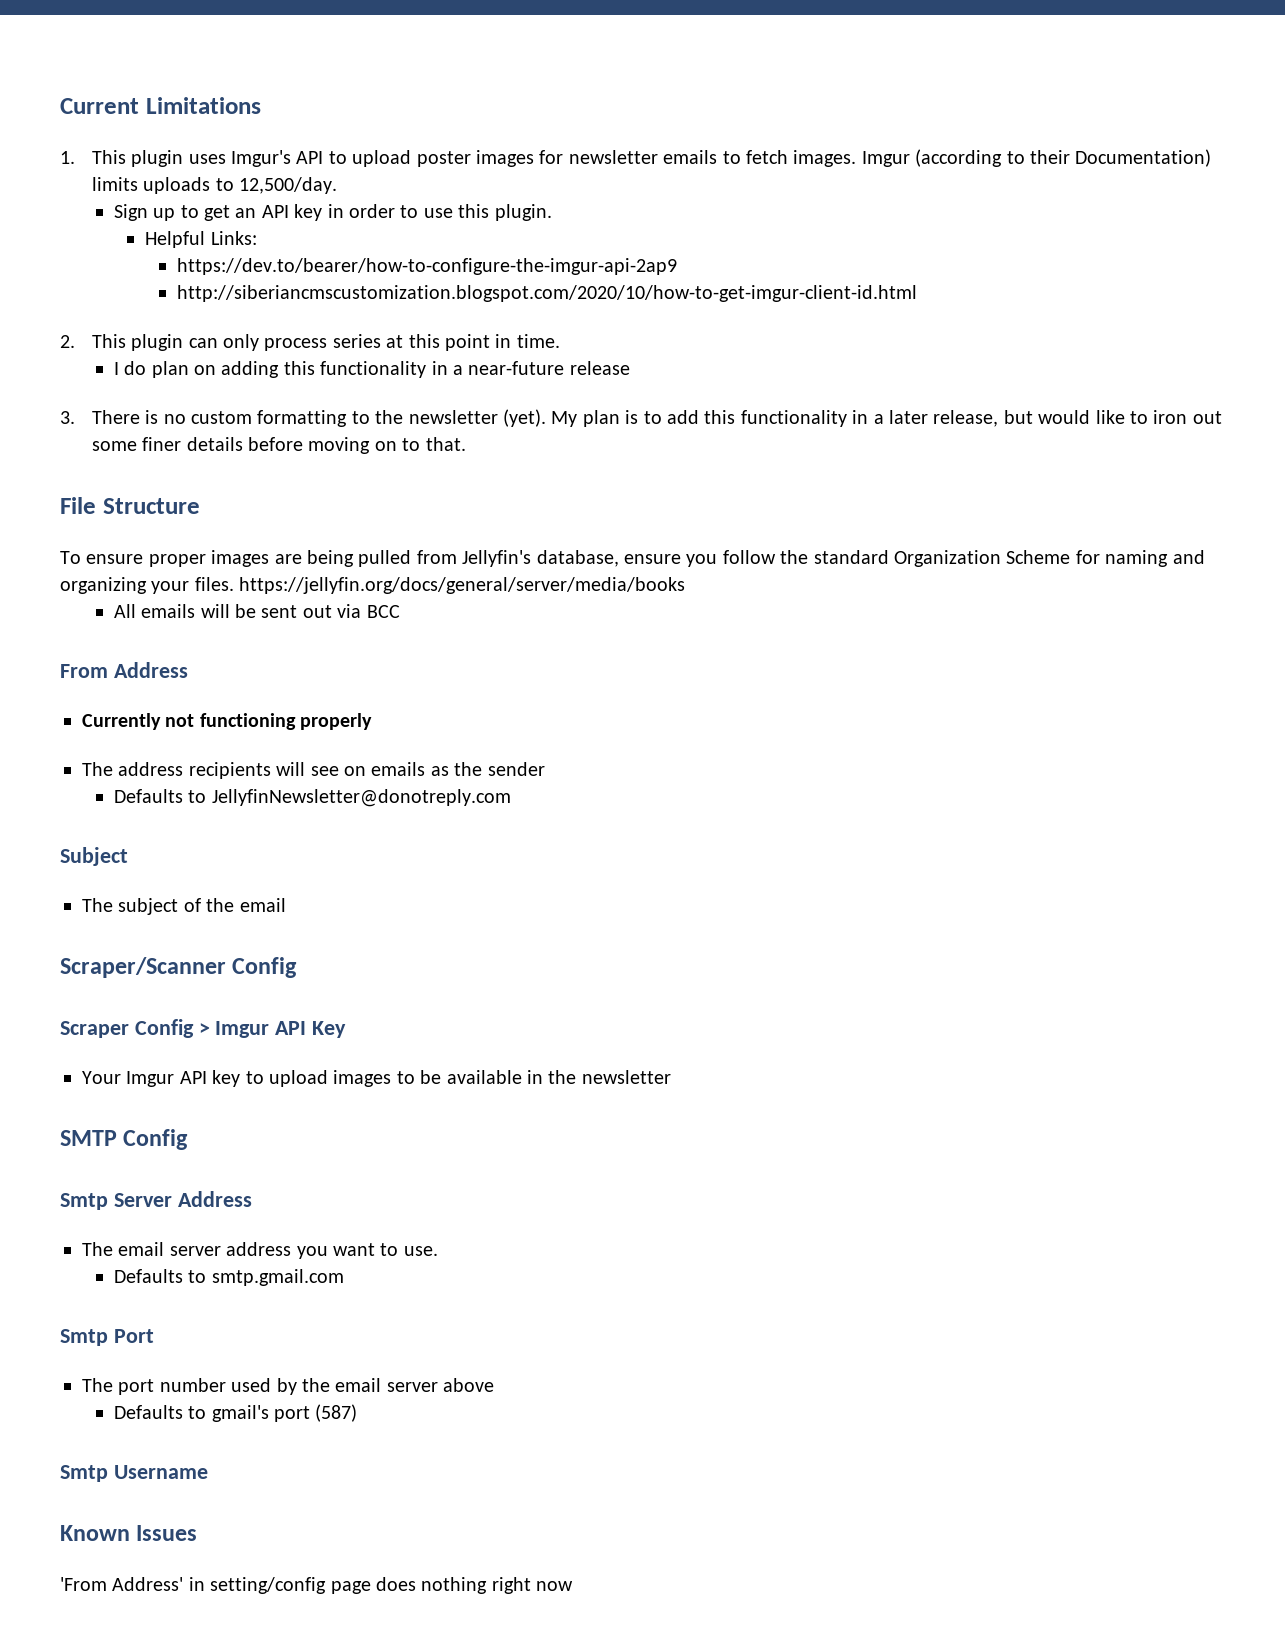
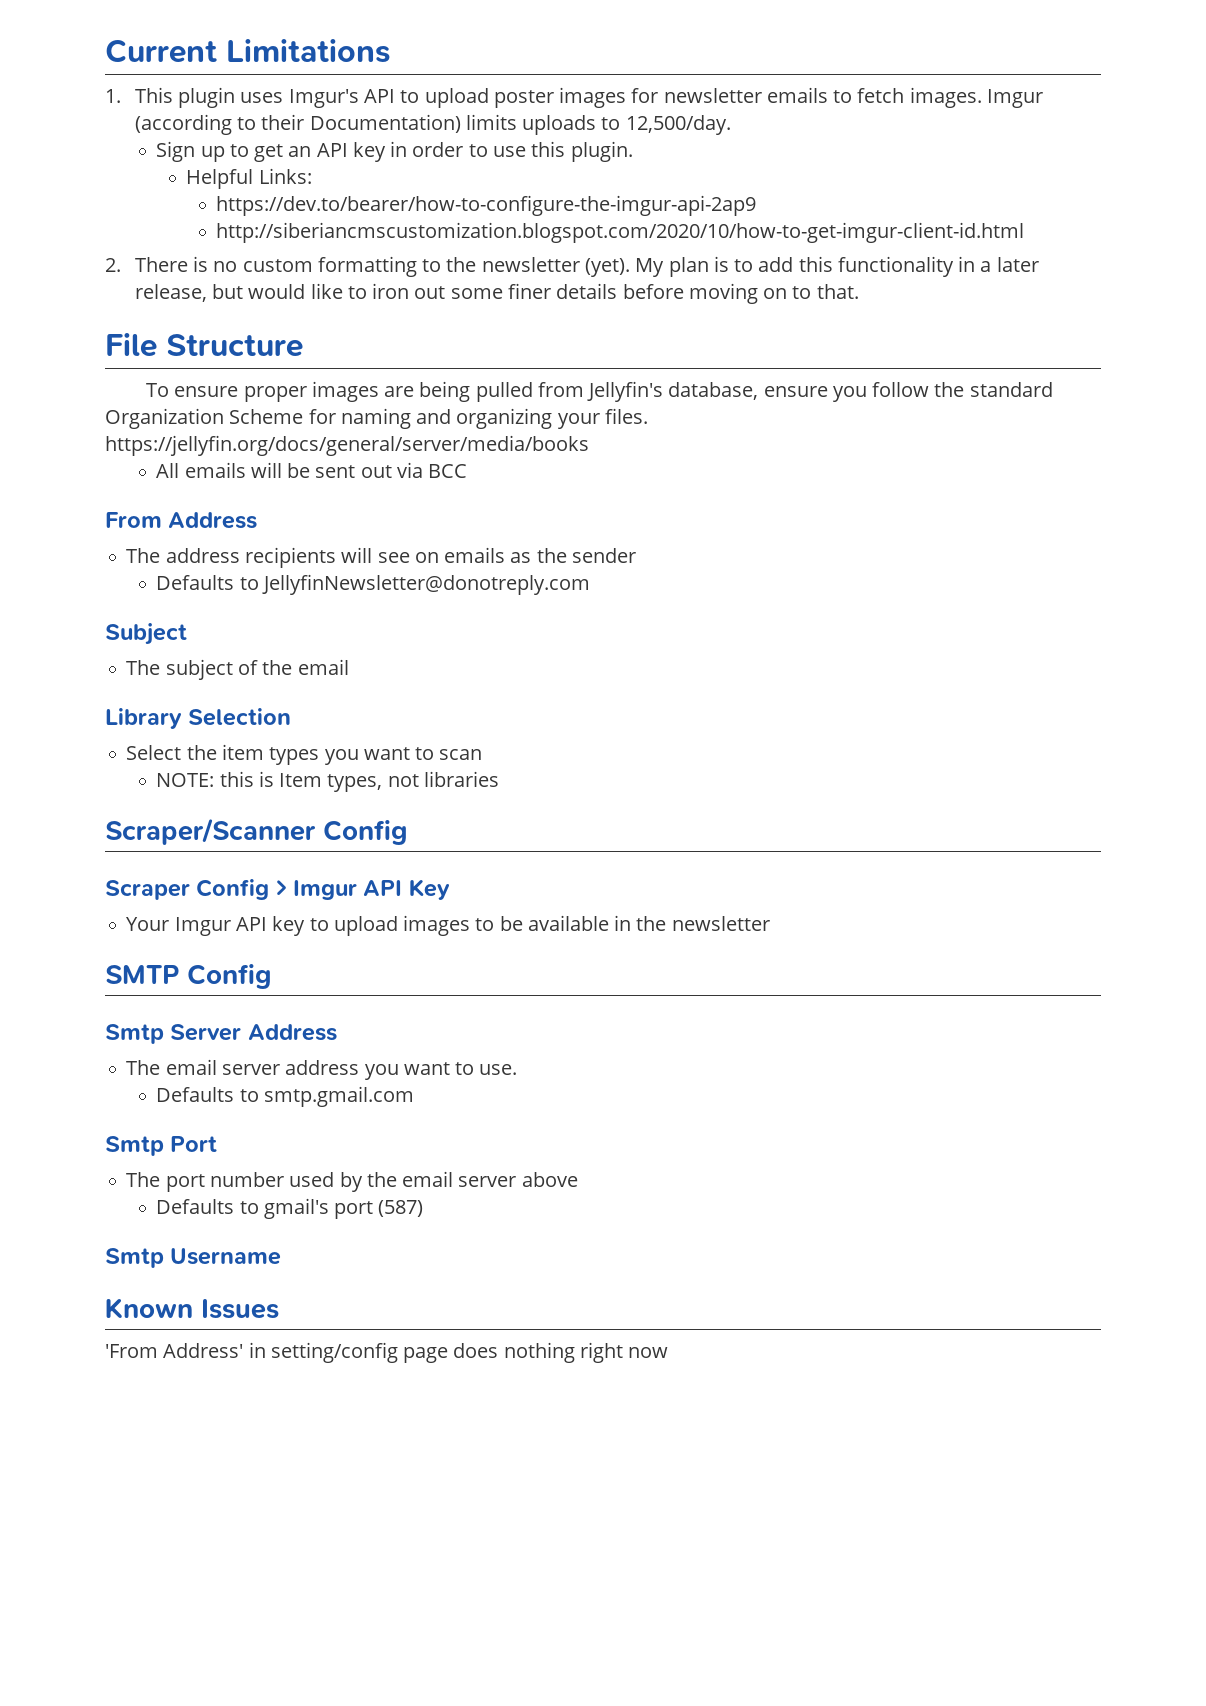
[91,334,560,351] [113,361,630,378] [60,411,75,424] This plugin can only process series at this point in time. // I do plan on adding this functionality in a near-future release // 3. -> (121, 265) none
[82,713,373,730] // Currently not functioning properly -> (258, 520) none
(286, 905) none -> [105,708,292,729] [126,744,483,765] [156,771,499,792] // Library Selection // Select the item types you want to scan // NOTE: this is Item types, not libraries

